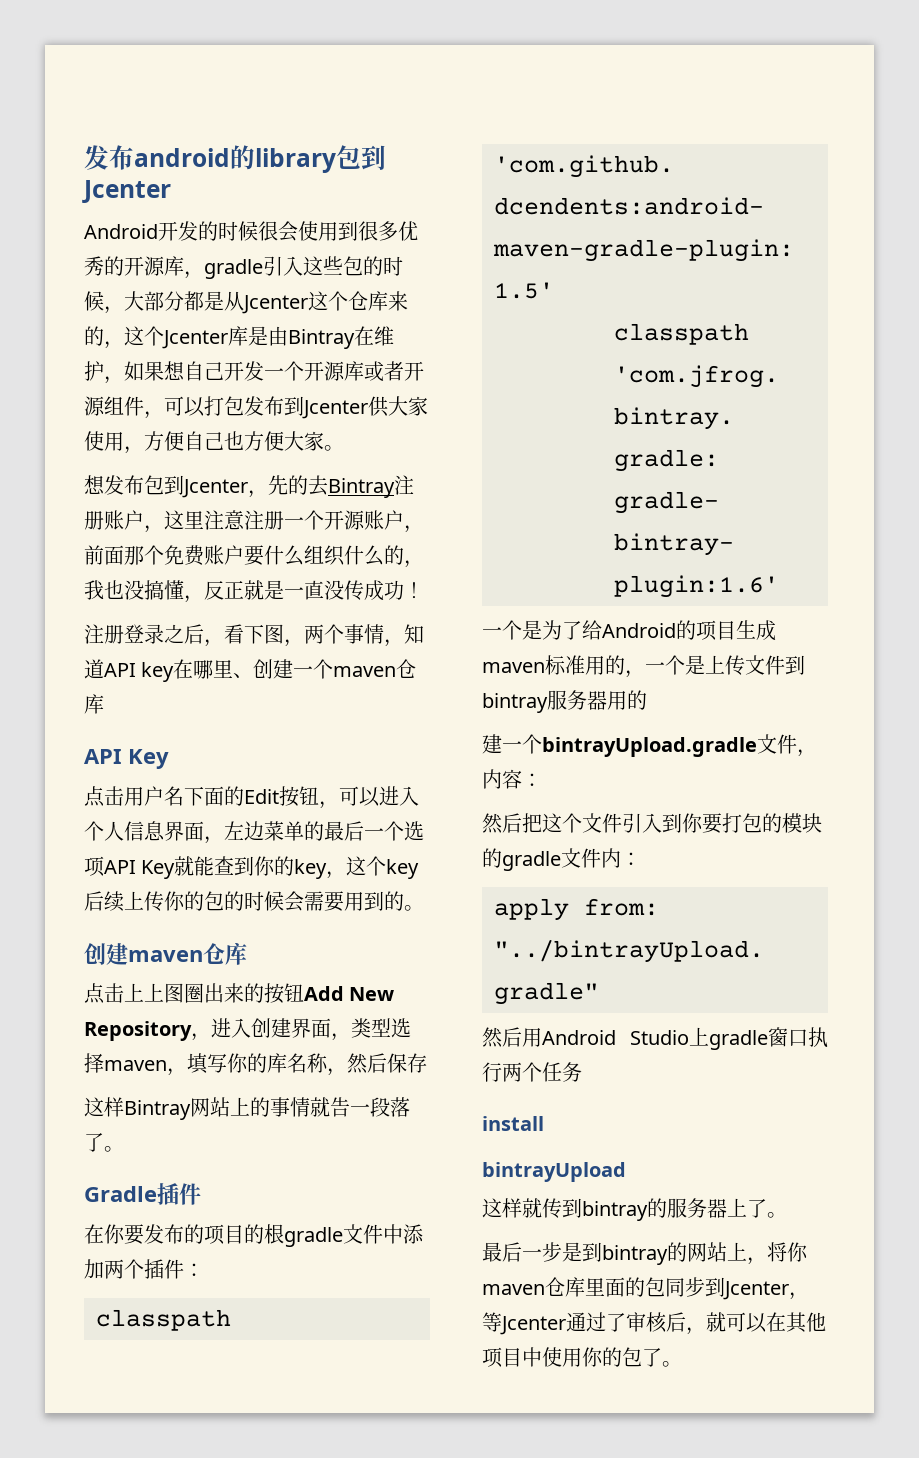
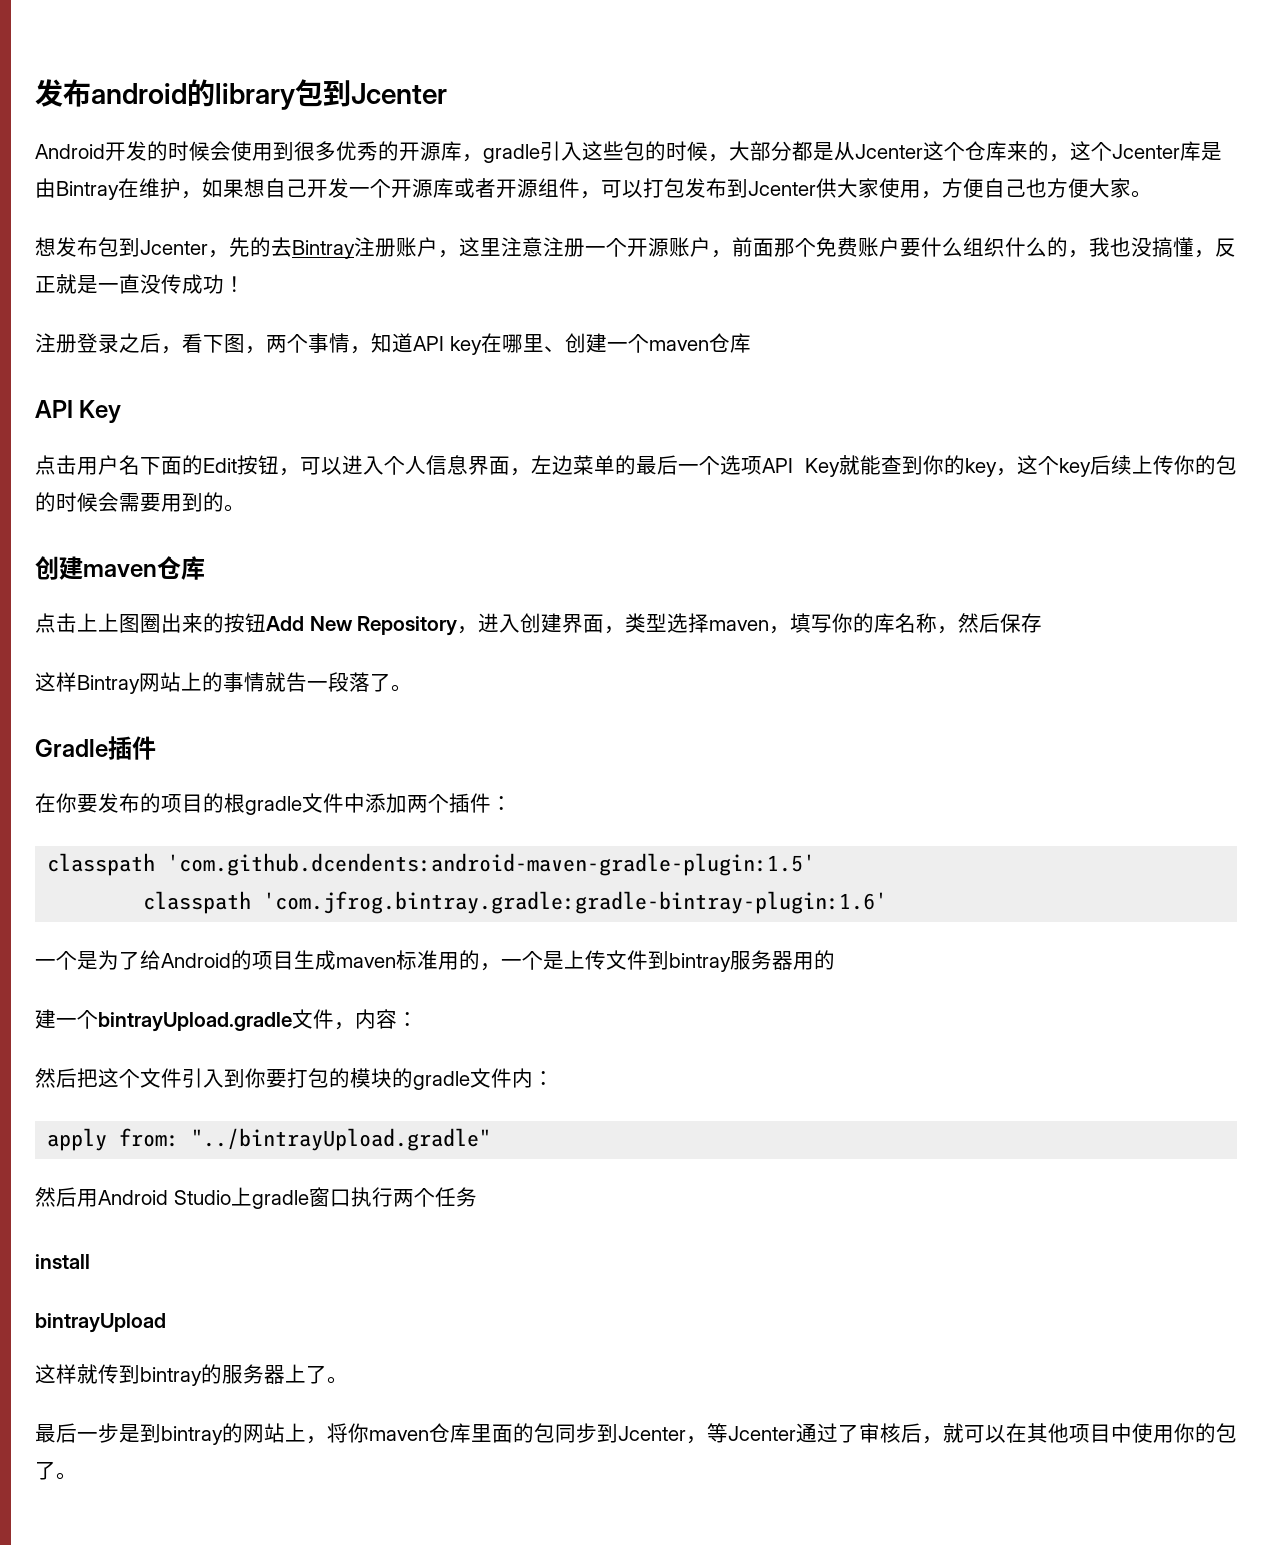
[258,221,278,241] 很 -> (210, 151) none

